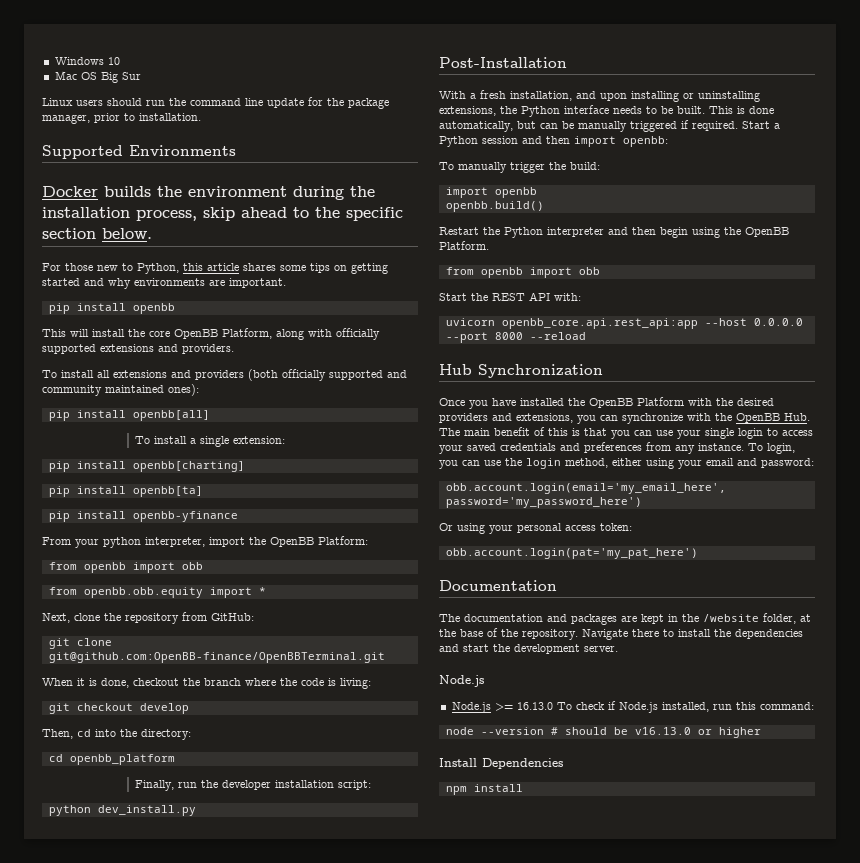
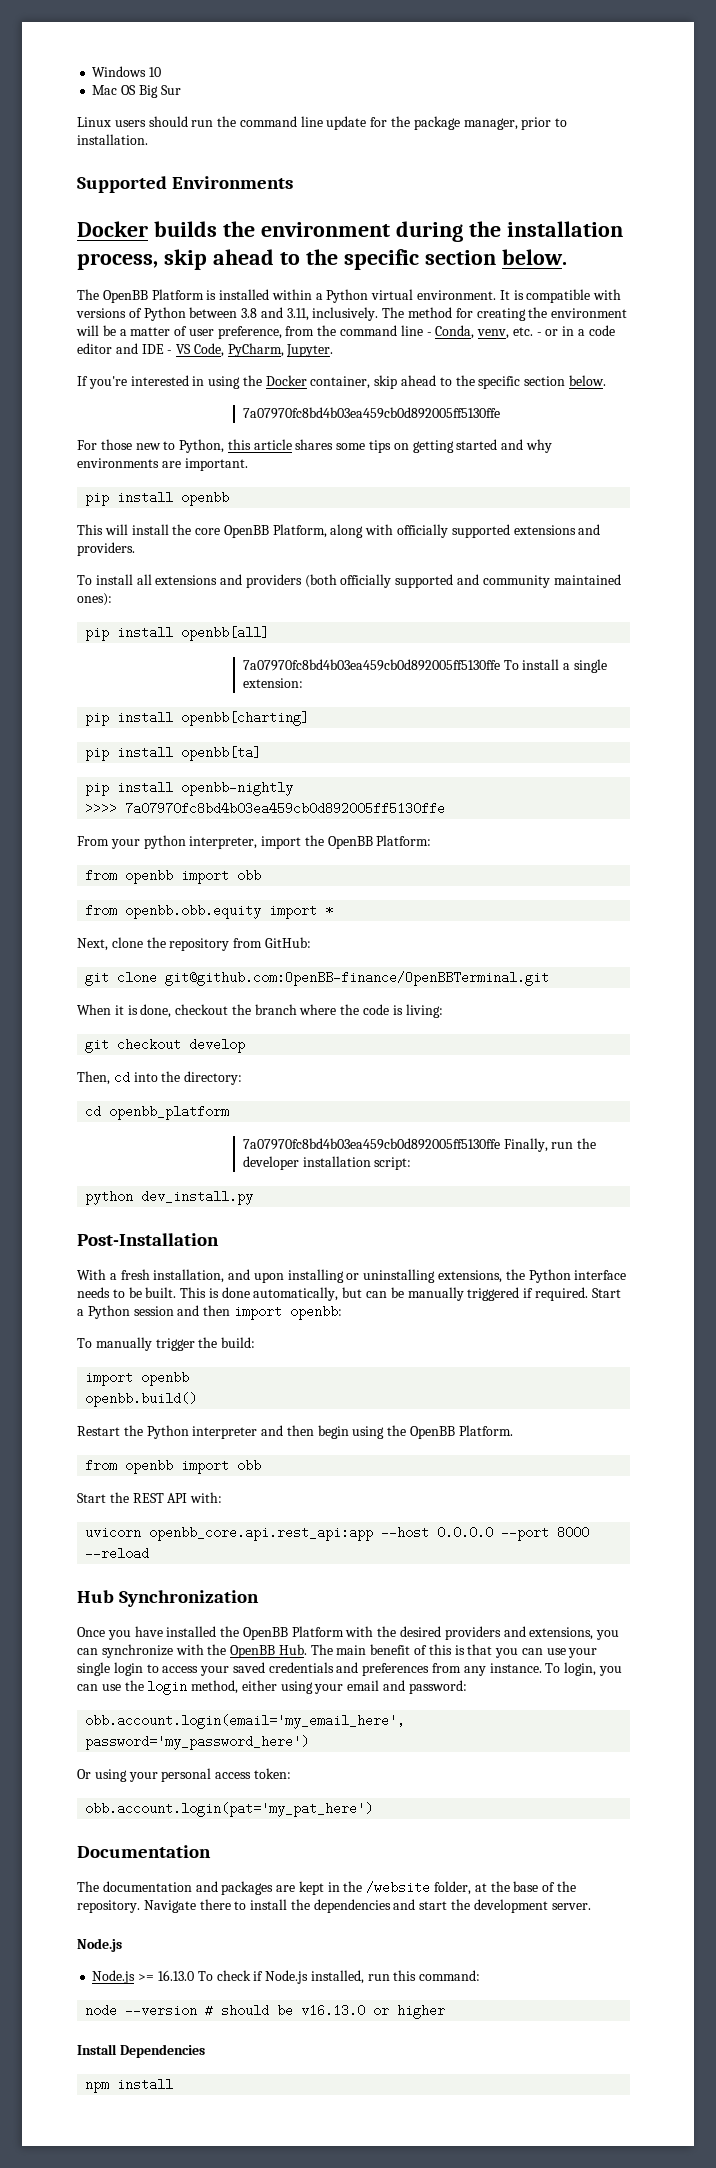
(152, 233) none -> [77,289,622,303] [76,307,628,321] [76,325,615,339] [77,343,334,357] [77,375,606,389] [242,407,500,419] // The OpenBB Platform is installed within a Python virtual environment. It is compatible with versions of Python between 3.8 and 3.11, inclusively. The method for creating the environment will be a matter of user preference, from the command line - Conda, venv, etc. - or in a code editor and IDE - VS Code, PyCharm, Jupyter. // If you're interested in using the Docker container, skip ahead to the specific section below. // 7a07970fc8bd4b03ea459cb0d892005ff5130ffe
(210, 415) none -> [242,659,500,671] 7a07970fc8bd4b03ea459cb0d892005ff5130ffe
[132,511,238,522] openbb-yfinance -> [181,781,294,796] [85,802,446,815] openbb-nightly // >>>> 7a07970fc8bd4b03ea459cb0d892005ff5130ffe
(175, 759) none -> [242,1138,500,1150] 7a07970fc8bd4b03ea459cb0d892005ff5130ffe

